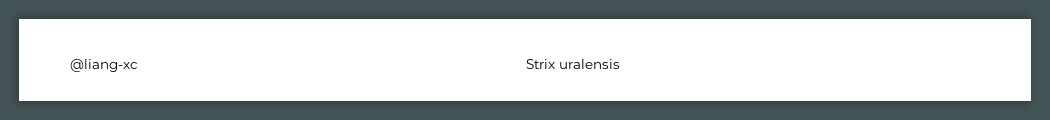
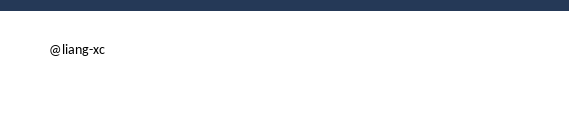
[526,59,620,69] // Strix uralensis -> (105, 50) none

